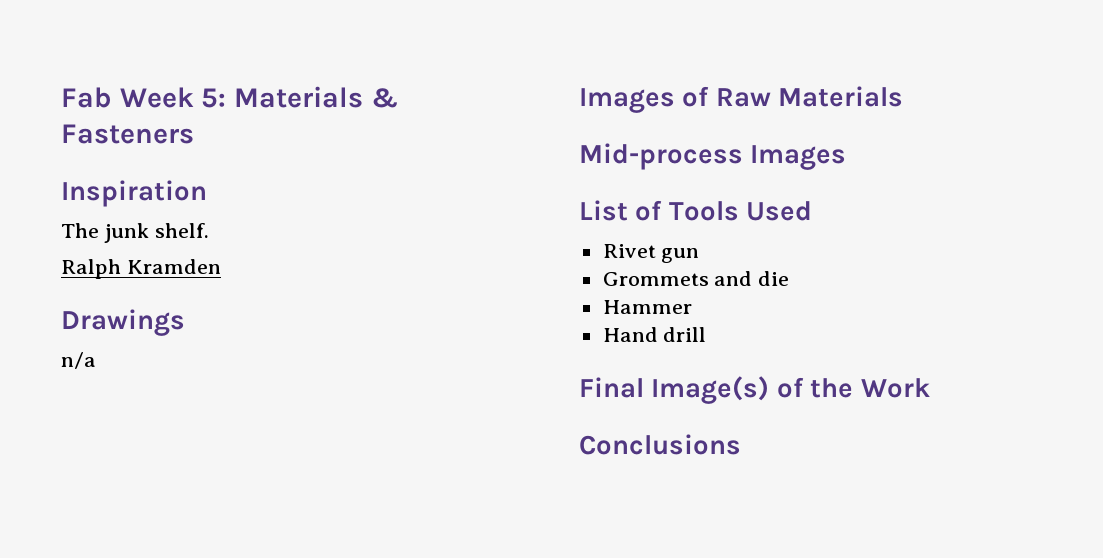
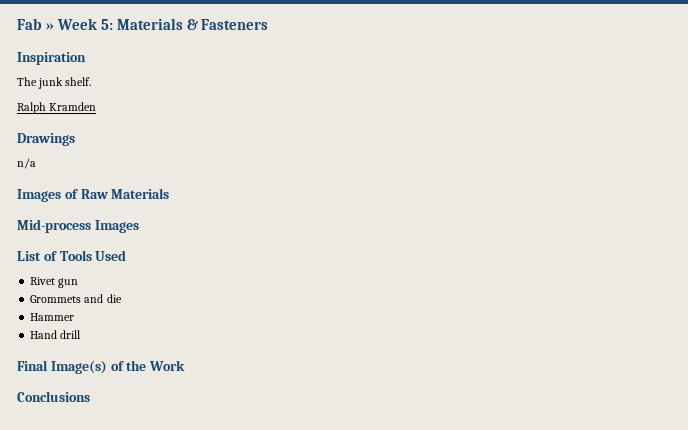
(112, 97) none -> [45,23,54,30] »

